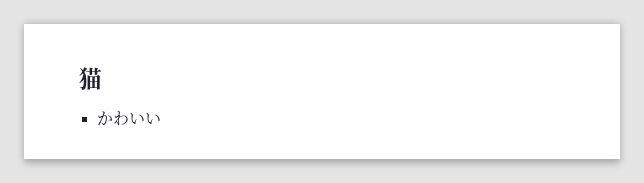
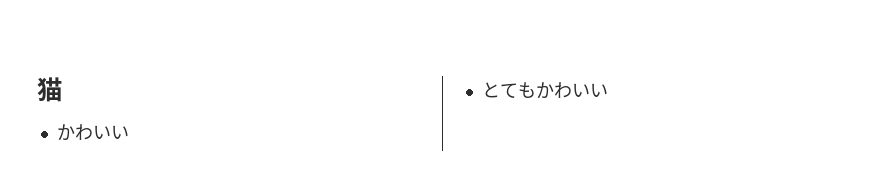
(161, 118) none -> [481,82,608,99] // とてもかわいい

